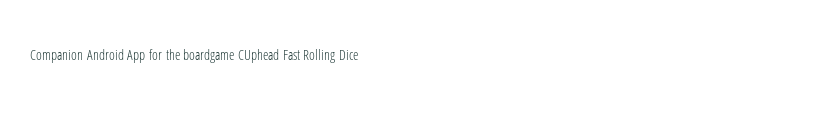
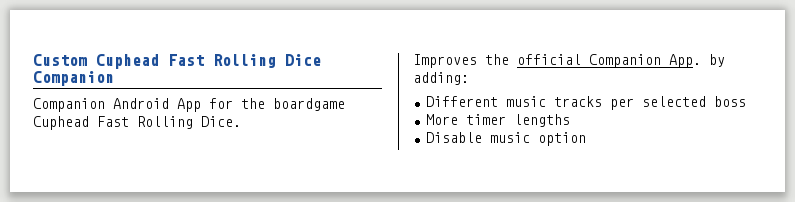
(30, 56) none -> [33,54,321,69] [33,71,114,86] Custom Cuphead Fast Rolling Dice Companion //
[237,49,358,63] CUphead Fast Rolling Dice -> [33,116,241,130] [413,54,725,68] [413,72,469,85] [425,96,746,110] [425,114,570,127] [425,132,586,146] Cuphead Fast Rolling Dice. // Improves the official Companion App. by adding: // Different music tracks per selected boss // More timer lengths // Disable music option

